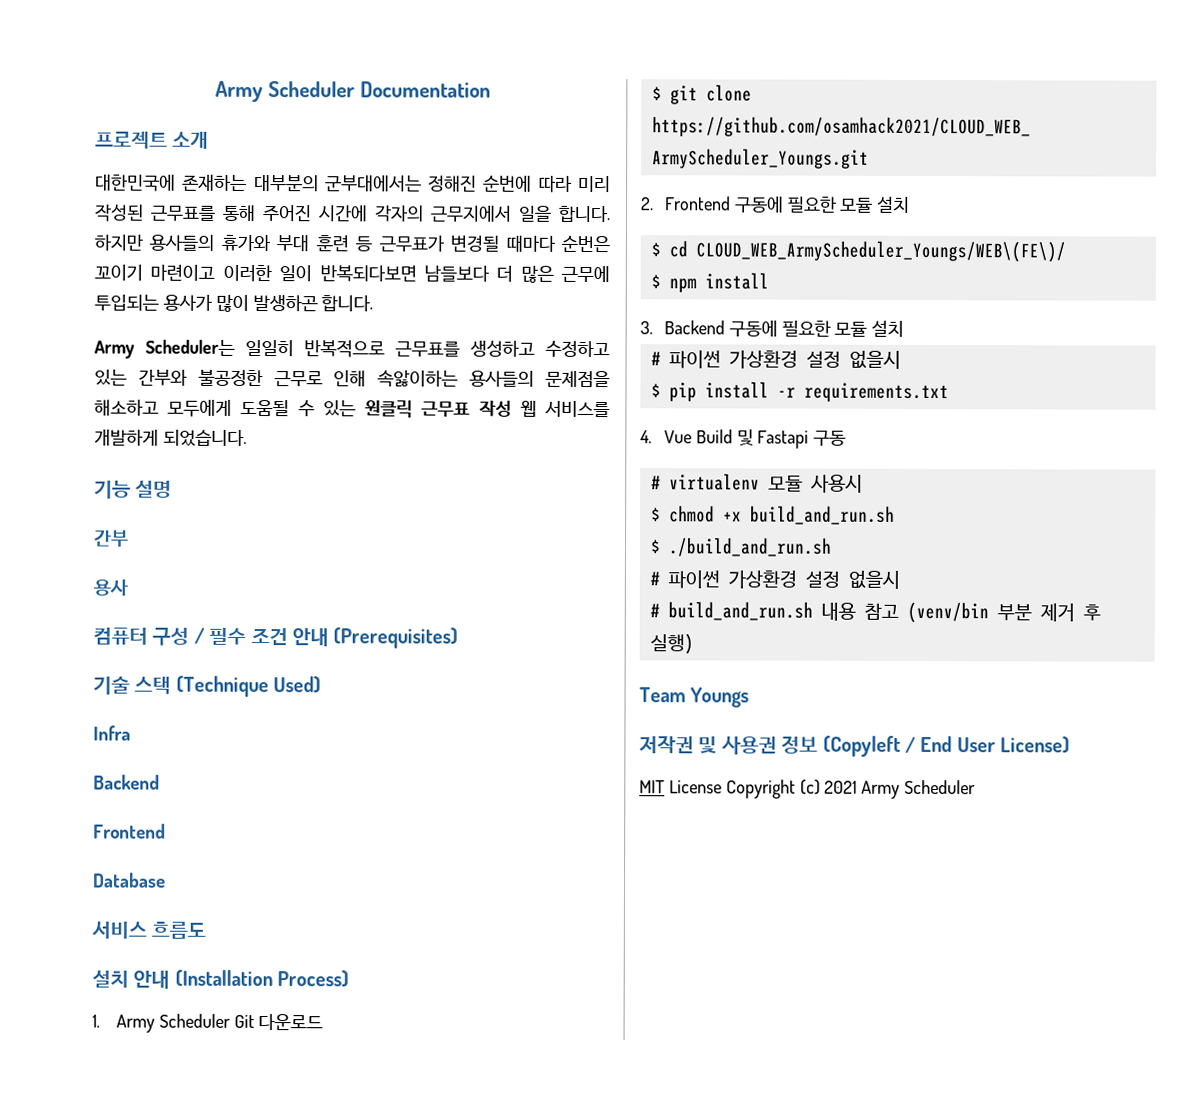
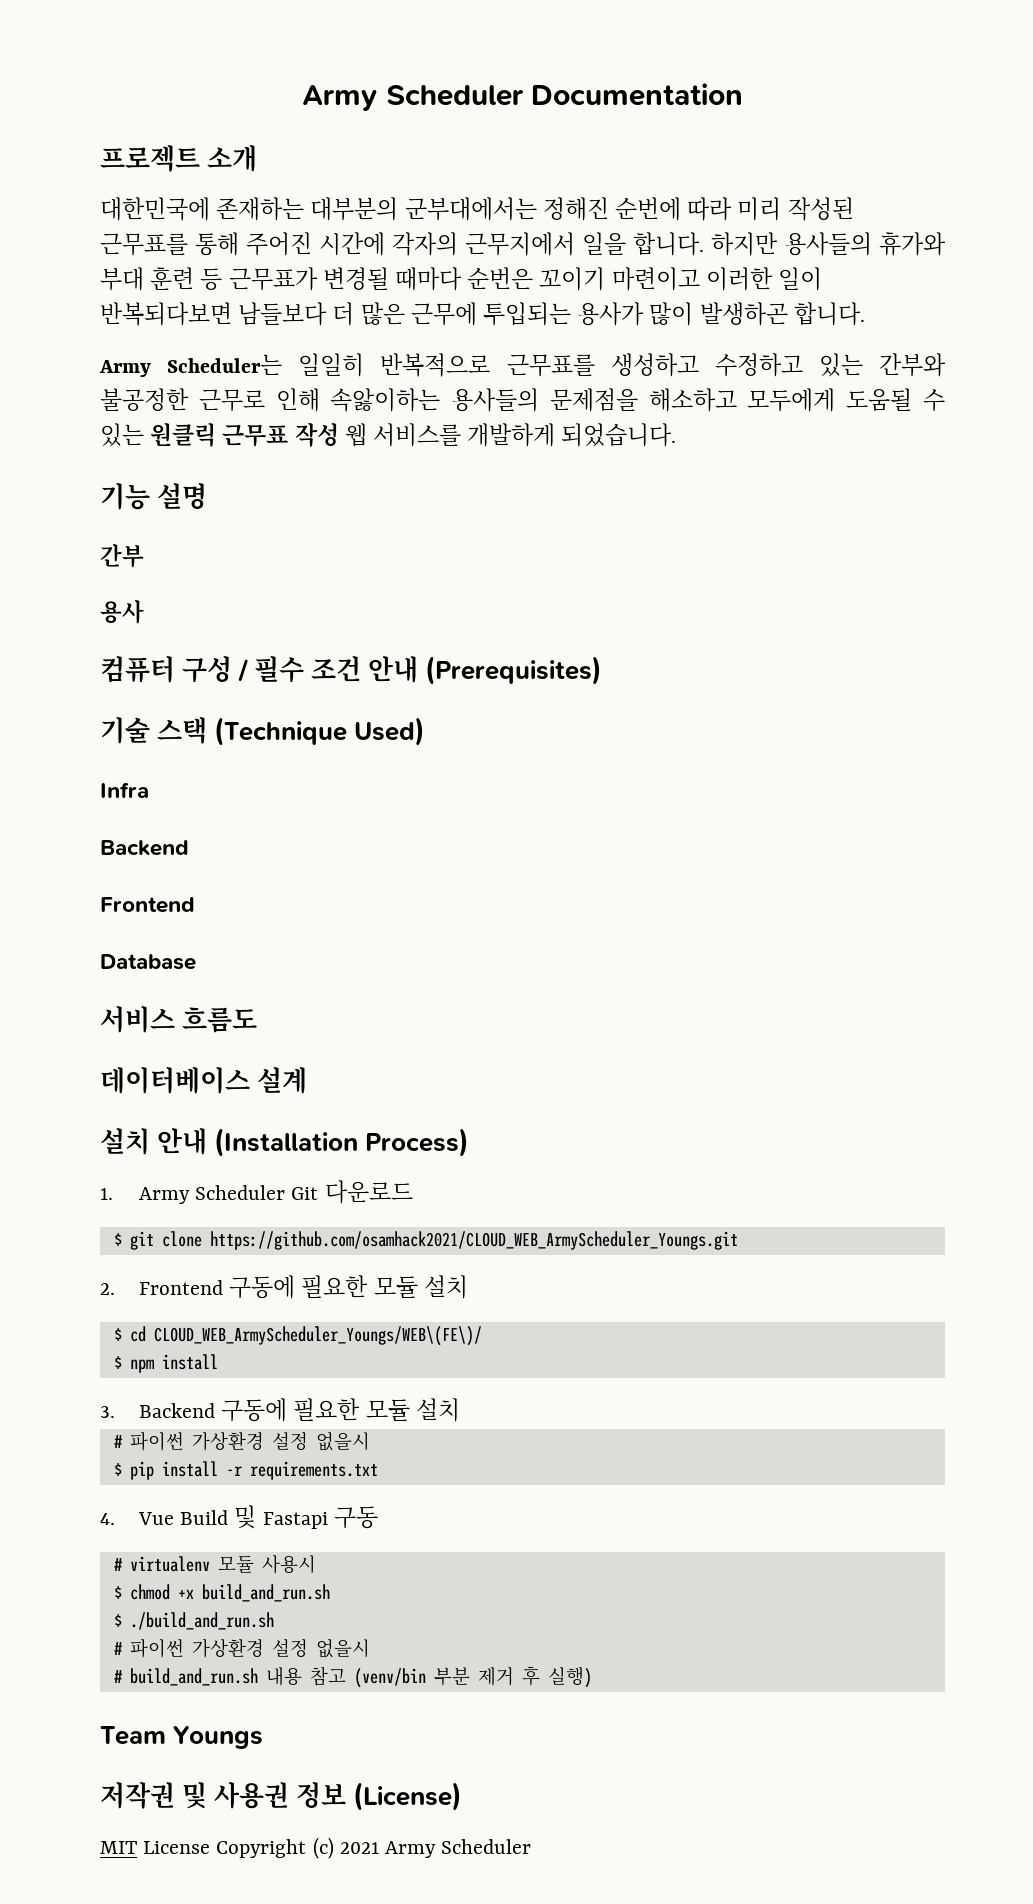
(207, 930) none -> [100,1067,308,1094] // 데이터베이스 설계
[822,735,1071,757] (Copyleft / End User License) -> [353,1782,463,1811] (License)

